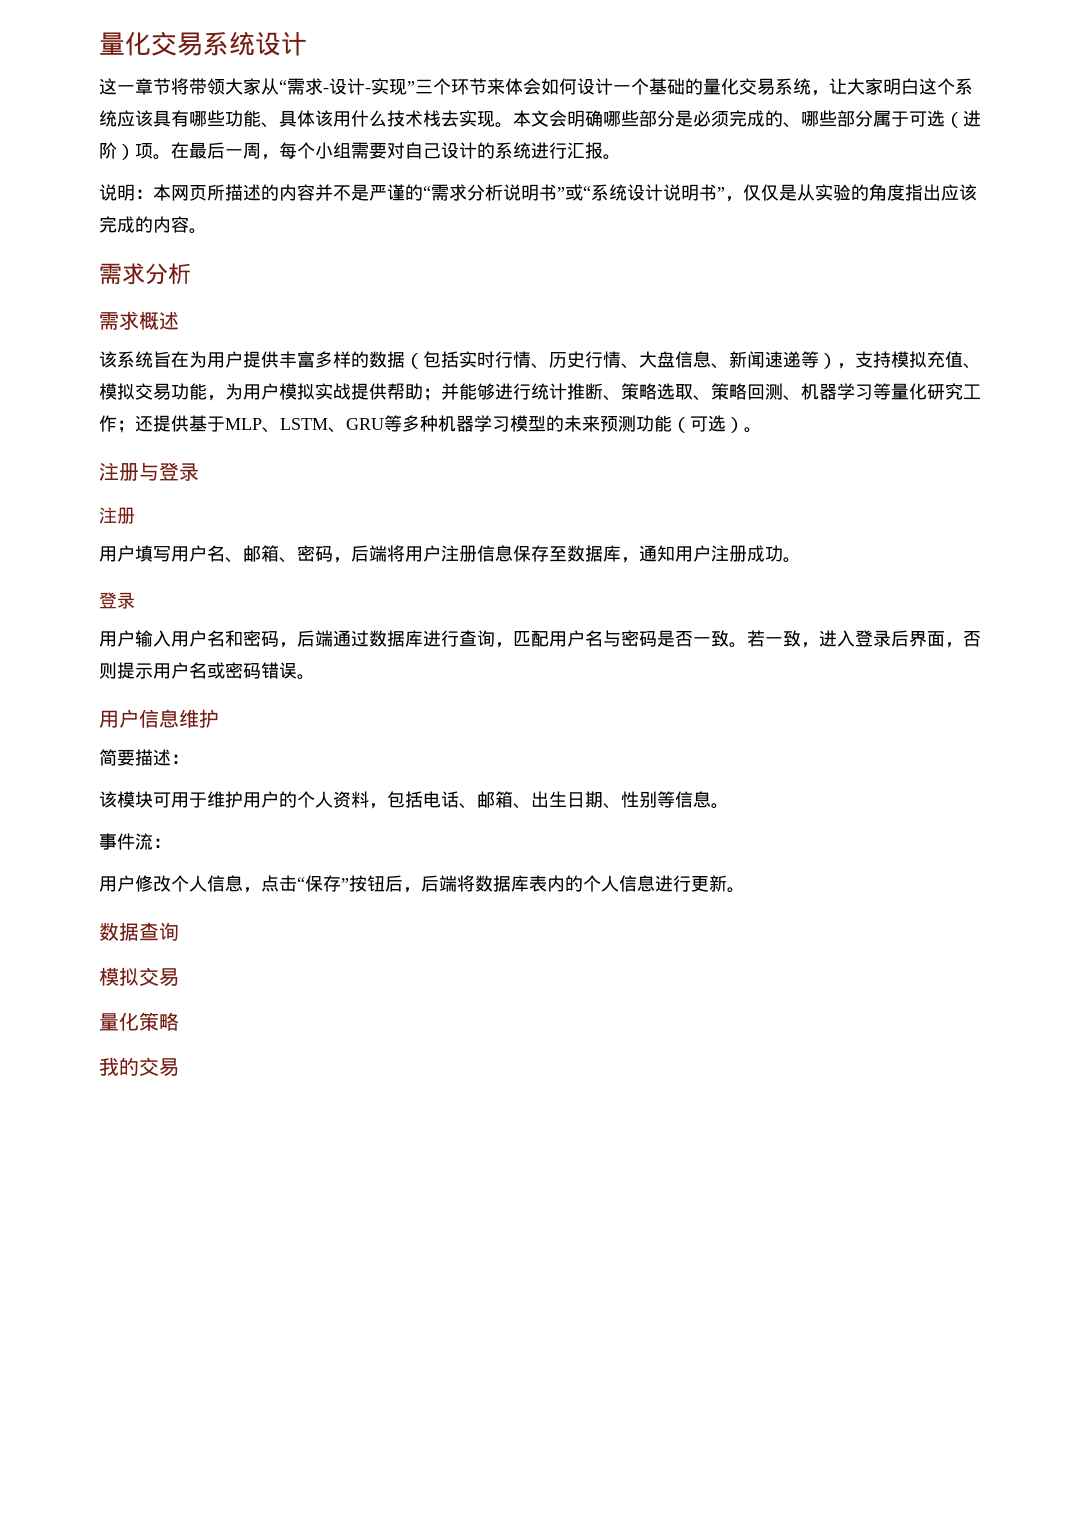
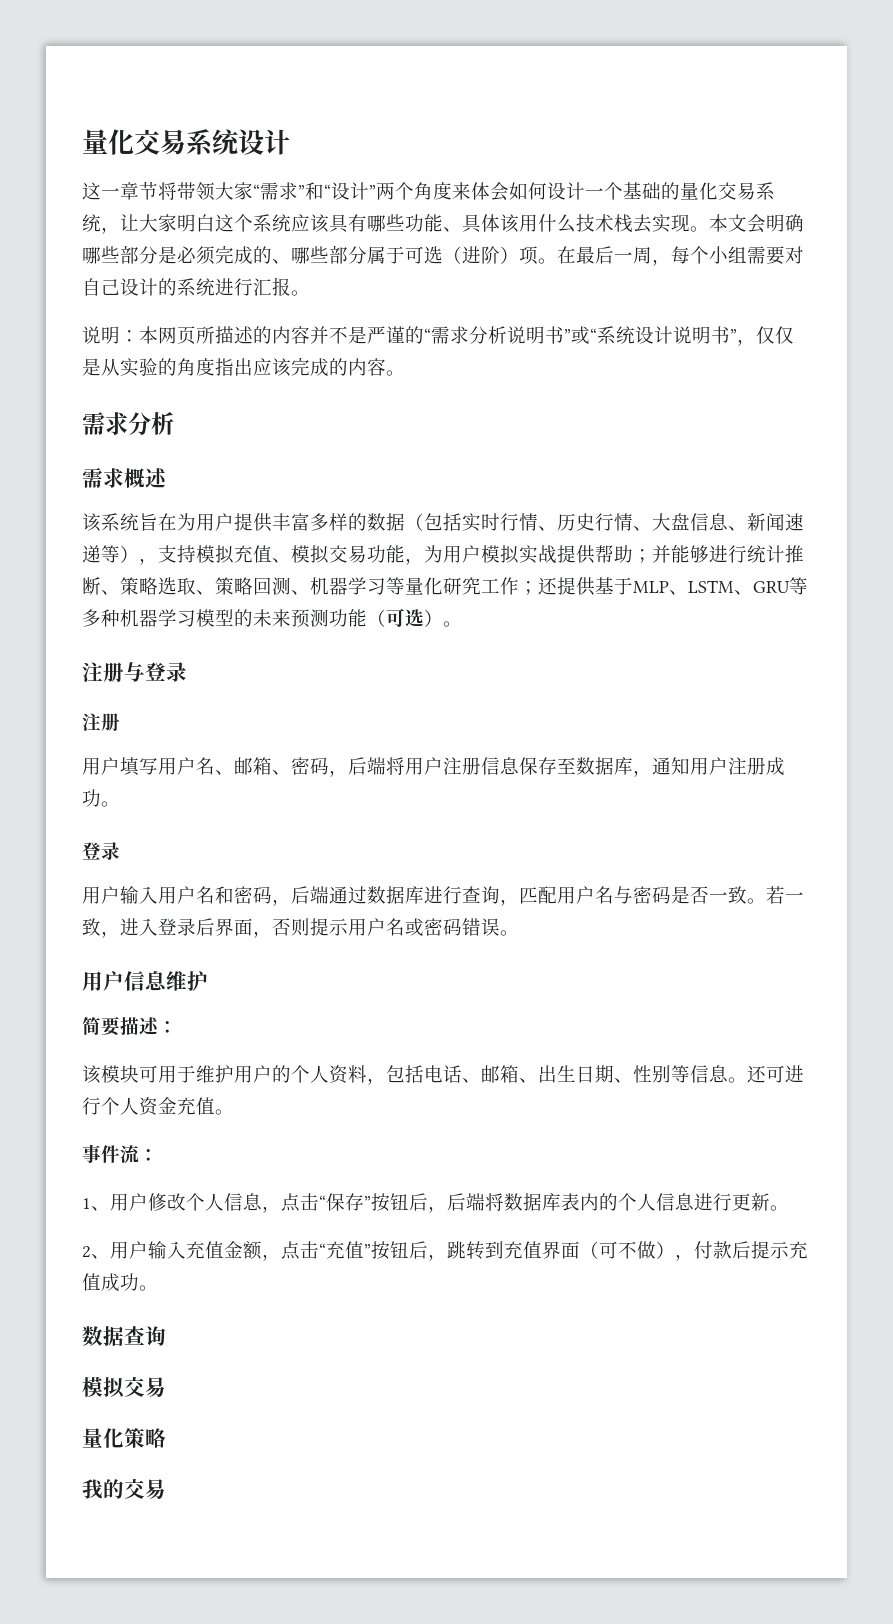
[261,78,487,95] 从“需求-设计-实现”三个环节 -> [253,182,452,200] “需求”和“设计”两个角度
(729, 806) none -> [747,1065,804,1083] [82,1097,234,1116] 还可进行个人资金充值。
(171, 843) none -> [82,1198,110,1211] 1、
(745, 890) none -> [82,1241,808,1261] [82,1273,158,1292] // 2、用户输入充值金额，点击“充值”按钮后，跳转到充值界面（可不做），付款后提示充值成功。

